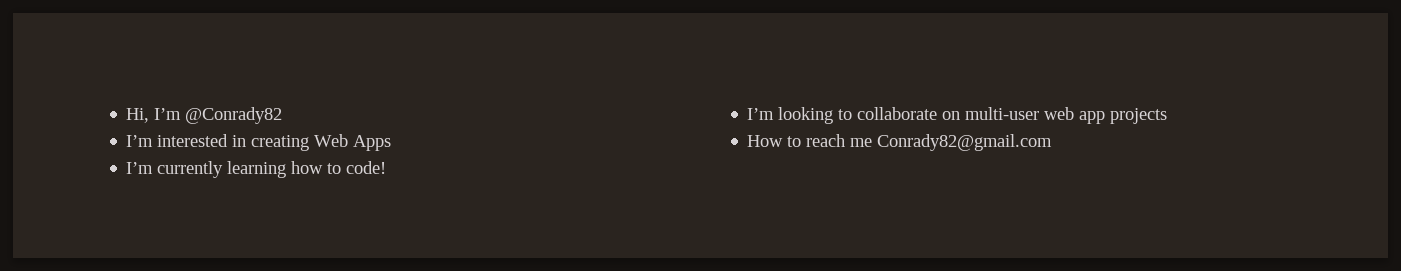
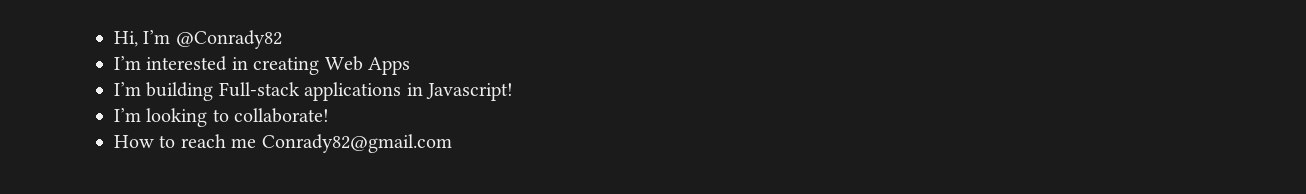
[157,161,387,178] [747,107,1168,124] currently learning how to code! // I’m looking to collaborate on multi-user web app projects -> [146,82,513,101] [114,108,330,127] building Full-stack applications in Javascript! // I’m looking to collaborate!

